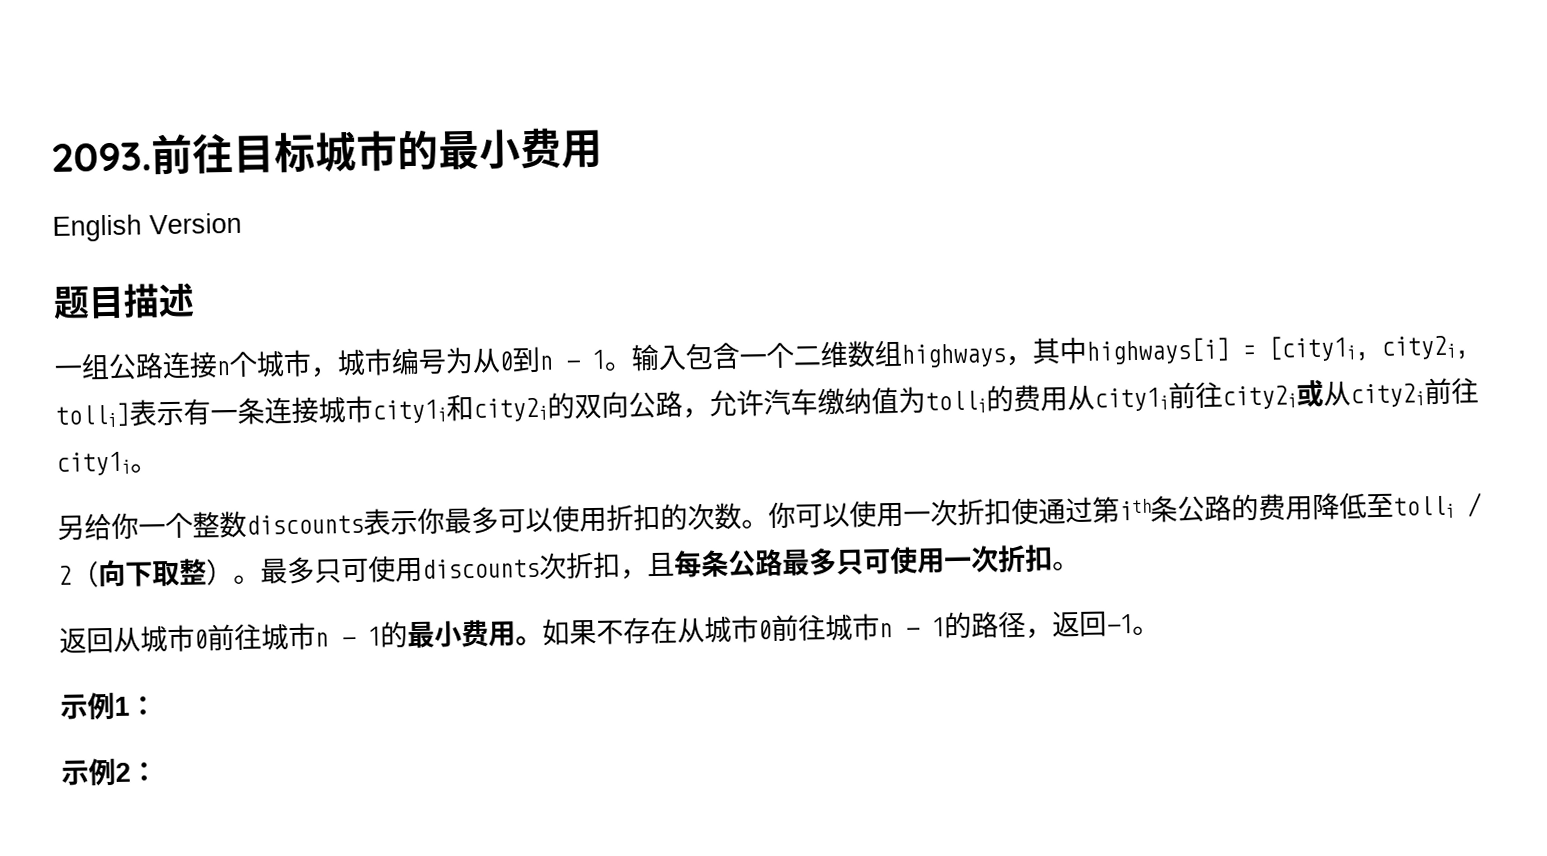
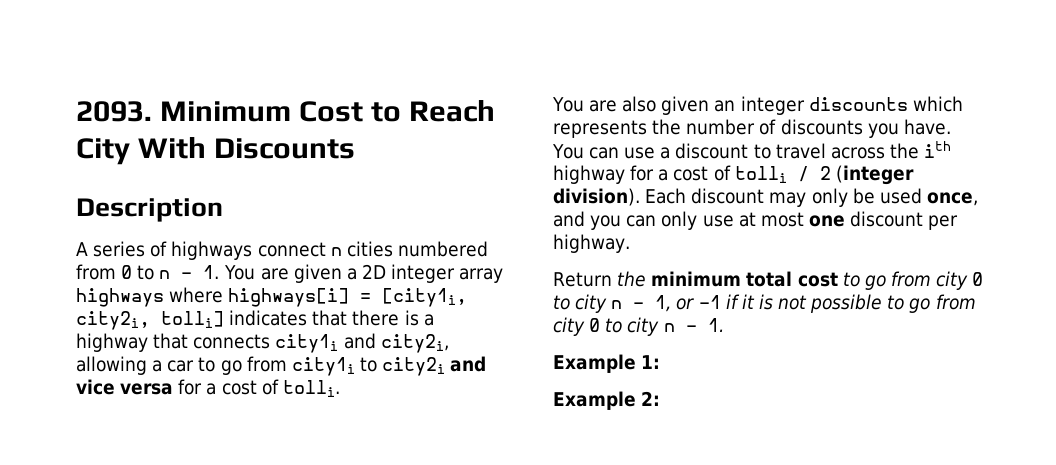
[151,127,603,176] [52,212,242,242] [53,282,195,320] [54,336,1087,381] 前往目标城市的最小费用 // English Version // 题目描述 // 一组公路连接n个城市，城市编号为从0到n - 1。输入包含一个二维数组highways，其中 -> [160,100,496,122] [76,137,356,165] [76,198,223,222] [76,241,488,260] [76,264,504,283] [76,287,224,307] Minimum Cost to Reach City With Discounts // Description // A series of highways connect n cities numbered from 0 to n - 1. You are given a 2D integer array highways where
[129,377,1479,427] [56,451,158,476] [57,492,1482,541] [58,544,1080,588] [59,610,1160,654] [60,691,157,720] [61,757,158,786] 表示有一条连接城市city1i和city2i的双向公路，允许汽车缴纳值为tolli的费用从city1i前往city2i或从city2i前往city1i。 // 另给你一个整数discounts表示你最多可以使用折扣的次数。你可以使用一次折扣使通过第ith条公路的费用降低至tolli / 2（向下取整）。最多只可使用discounts次折扣，且每条公路最多只可使用一次折扣。 // 返回从城市0前往城市n - 1的最小费用。如果不存在从城市0前往城市n - 1的路径，返回-1。 // 示例1： // 示例2： -> [229,310,434,326] [76,333,449,353] [76,356,487,376] [76,379,340,397] [552,96,963,115] [553,119,951,138] [552,141,952,159] [553,165,914,185] [553,188,978,207] [553,211,959,230] [553,234,630,253] [553,271,984,290] [553,294,976,313] [553,317,724,336] [553,354,661,373] [553,391,661,410] indicates that there is a highway that connects city1i and city2i, allowing a car to go from city1i to city2i and vice versa for a cost of tolli. // You are also given an integer discounts which represents the number of discounts you have. You can use a discount to travel across the ith highway for a cost of tolli / 2 (integer division). Each discount may only be used once, and you can only use at most one discount per highway. // Return the minimum total cost to go from city 0 to city n - 1, or -1 if it is not possible to go from city 0 to city n - 1. // Example 1: // Example 2:

